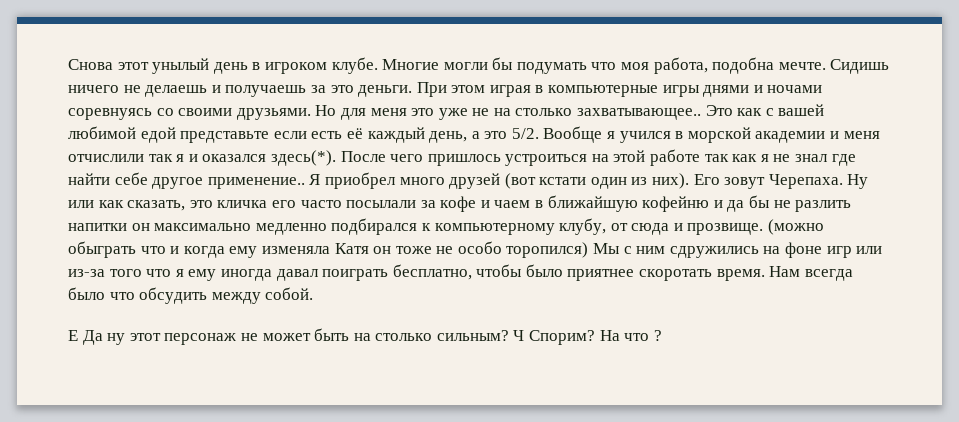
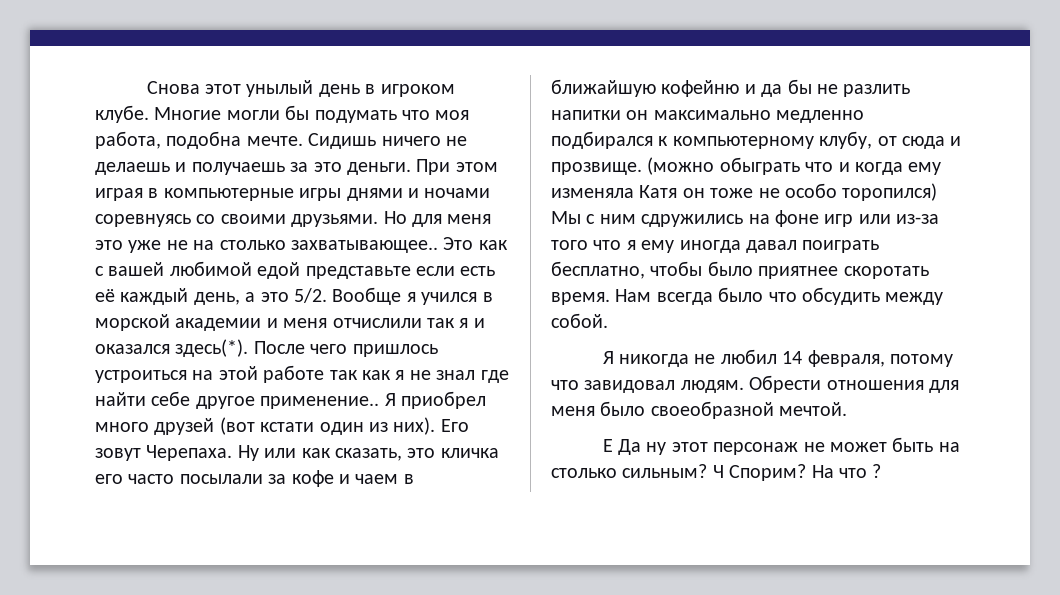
(314, 293) none -> [602,349,953,367] [551,375,959,393] [551,401,848,419] // Я никогда не любил 14 февраля, потому что завидовал людям. Обрести отношения для меня было своеобразной мечтой.

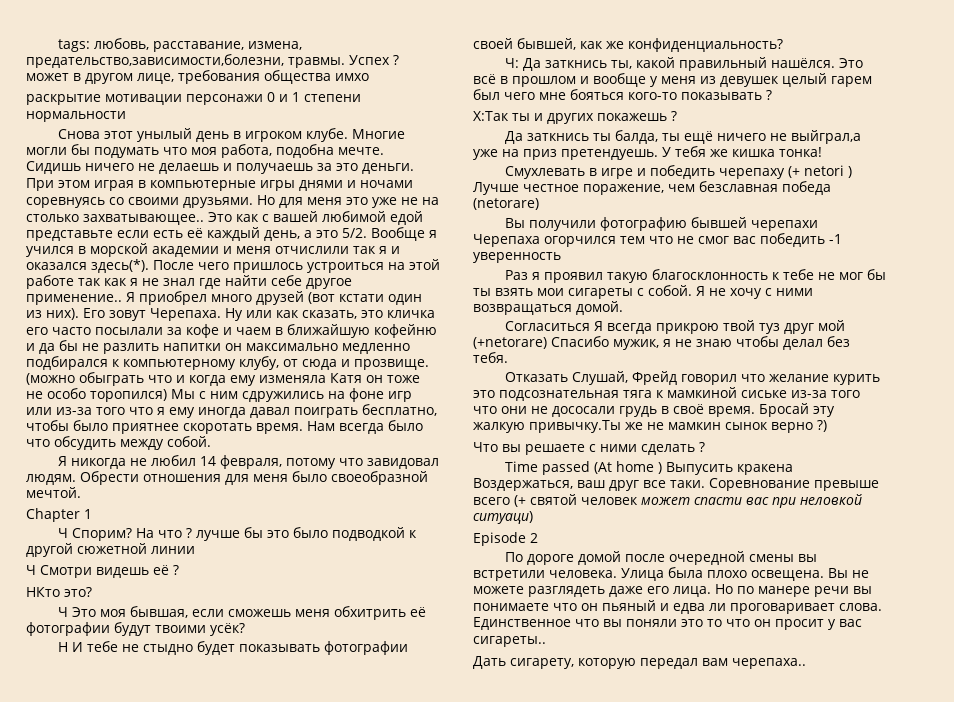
(146, 87) none -> [57,38,302,52] [26,54,399,68] [26,70,369,84] [26,92,361,105] [26,111,126,122] tags: любовь, расставание, измена, предательство,зависимости,болезни, травмы. Успех ? может в другом лице, требования общества имхо // раскрытие мотивации персонажи 0 и 1 степени нормальности //
[602,437,960,455] [551,464,708,478] Е Да ну этот персонаж не может быть на столько сильным? -> [26,508,92,522] Chapter 1 //
(882, 471) none -> [195,527,417,541] [26,543,195,557] [26,565,179,578] [26,587,92,597] [57,606,426,620] [26,622,245,636] [57,641,408,655] [473,38,783,52] [504,57,863,71] [473,73,872,87] [473,89,772,100] [473,111,677,124] [504,130,861,144] [473,146,822,160] [504,165,852,179] [473,181,831,195] [473,198,539,210] [504,217,818,231] [473,233,842,247] [473,252,561,263] [504,269,886,283] [473,285,813,299] [473,301,623,315] [504,320,845,334] [473,336,850,350] [473,352,508,363] [504,371,880,385] [473,387,860,401] [473,403,835,417] [473,420,827,433] [473,442,705,455] [504,461,793,475] [473,478,879,491] [473,494,862,508] [473,511,533,524] [473,532,538,546] [504,551,817,565] [473,567,869,581] [473,584,872,597] [473,600,882,614] [473,617,862,630] [473,636,546,647] [473,656,806,669] лучше бы это было подводкой к другой сюжетной линии // Ч Смотри видешь её ? // HКто это? // Ч Это моя бывшая, если сможешь меня обхитрить её фотографии будут твоими усёк? // H И тебе не стыдно будет показывать фотографии своей бывшей, как же конфиденциальность? // Ч: Да заткнись ты, какой правильный нашёлся. Это всё в прошлом и вообще у меня из девушек целый гарем был чего мне бояться кого-то показывать ? // X:Так ты и других покажешь ? // Да заткнись ты балда, ты ещё ничего не выйграл,а уже на приз претендуешь. У тебя же кишка тонка! // Смухлевать в игре и победить черепаху (+ netori ) Лучше честное поражение, чем безславная победа (netorare) // Вы получили фотографию бывшей черепахи Черепаха огорчился тем что не смог вас победить -1 уверенность // Раз я проявил такую благосклонность к тебе не мог бы ты взять мои сигареты с собой. Я не хочу с ними возвращаться домой. // Согласиться Я всегда прикрою твой туз друг мой (+netorare) Спасибо мужик, я не знаю чтобы делал без тебя. // Отказать Слушай, Фрейд говорил что желание курить это подсознательная тяга к мамкиной сиське из-за того что они не дососали грудь в своё время. Бросай эту жалкую привычку.Ты же не мамкин сынок верно ?) // Что вы решаете с ними сделать ? // Time passed (At home ) Выпусить кракена Воздержаться, ваш друг все таки. Соревнование превыше всего (+ святой человек может спасти вас при неловкой ситуаци) // Episode 2 // По дороге домой после очередной смены вы встретили человека. Улица была плохо освещена. Вы не можете разглядеть даже его лица. Но по манере речи вы понимаете что он пьяный и едва ли проговаривает слова. Единственное что вы поняли это то что он просит у вас сигареты.. // Дать сигарету, которую передал вам черепаха..

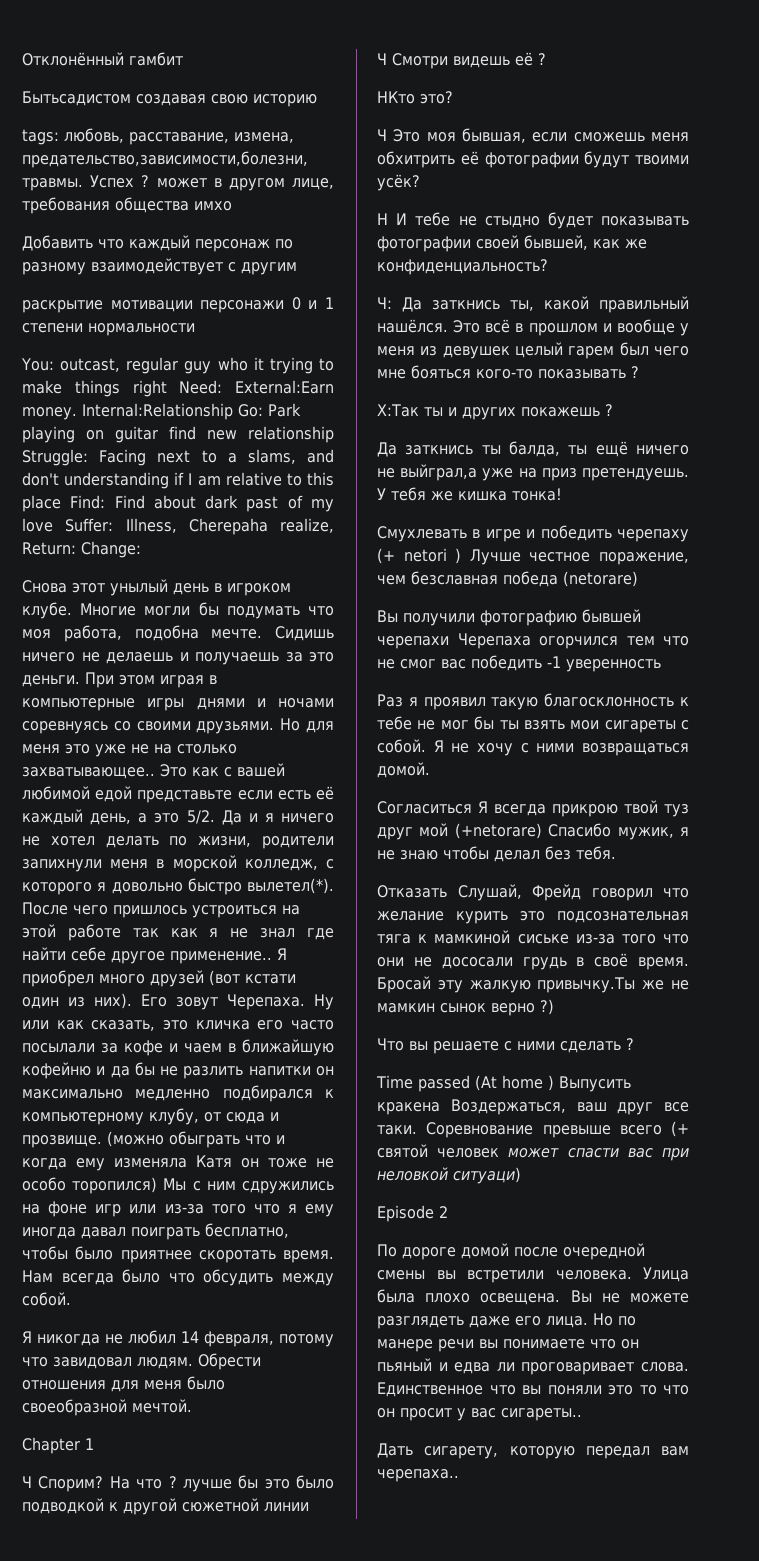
(57, 45) none -> [22,52,183,66] [22,91,317,107] Отклонённый гамбит // Бытьсадистом создавая свою историю //
(369, 77) none -> [22,235,293,252] [22,258,297,275] // Добавить что каждый персонаж по разному взаимодействует с другим
(126, 116) none -> [21,357,334,374] [22,380,334,397] [22,403,301,420] [22,426,334,443] [22,449,334,466] [22,472,334,489] [22,495,334,512] [22,518,334,535] [22,541,141,558] // You: outcast, regular guy who it trying to make things right Need: External:Earn money. Internal:Relationship Go: Park playing on guitar find new relationship Struggle: Facing next to a slams, and don't understanding if I am relative to this place Find: Find about dark past of my love Suffer: Illness, Cherepaha realize, Return: Change:
[371,227,437,241] [26,243,400,257] [26,259,149,273] Вообще я учился в морской академии и меня отчислили так я и оказался здесь(*). -> [221,810,334,825] [22,836,334,849] [22,855,334,872] [22,878,334,895] Да и я ничего не хотел делать по жизни, родители запихнули меня в морской колледж, с которого я довольно быстро вылетел(*).

